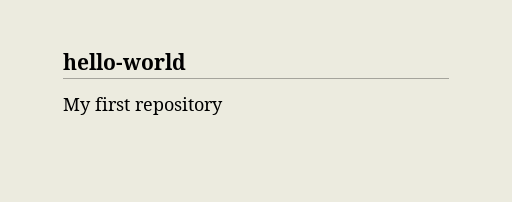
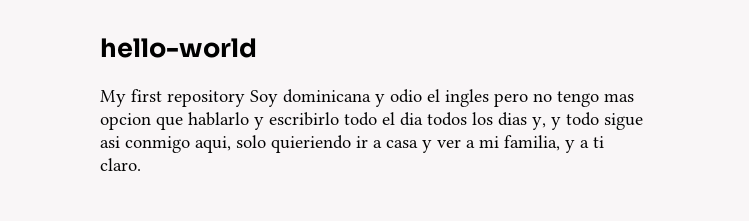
(223, 106) none -> [250,89,634,107] [100,112,643,130] [100,135,604,153] [100,158,141,171] Soy dominicana y odio el ingles pero no tengo mas opcion que hablarlo y escribirlo todo el dia todos los dias y, y todo sigue asi conmigo aqui, solo quieriendo ir a casa y ver a mi familia, y a ti claro.

